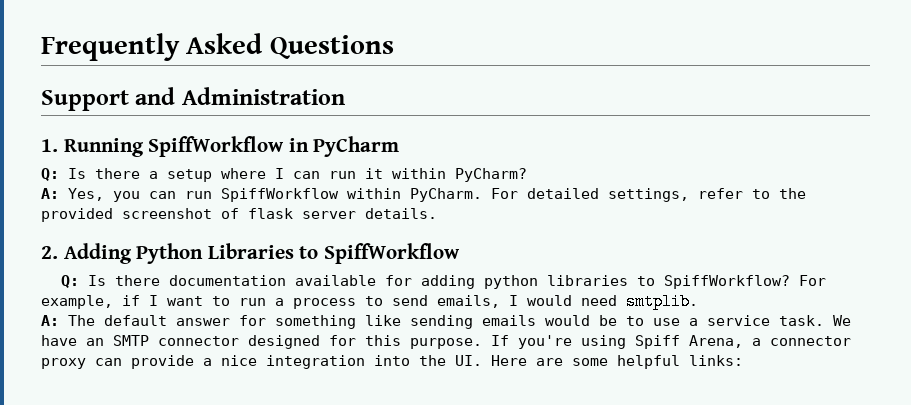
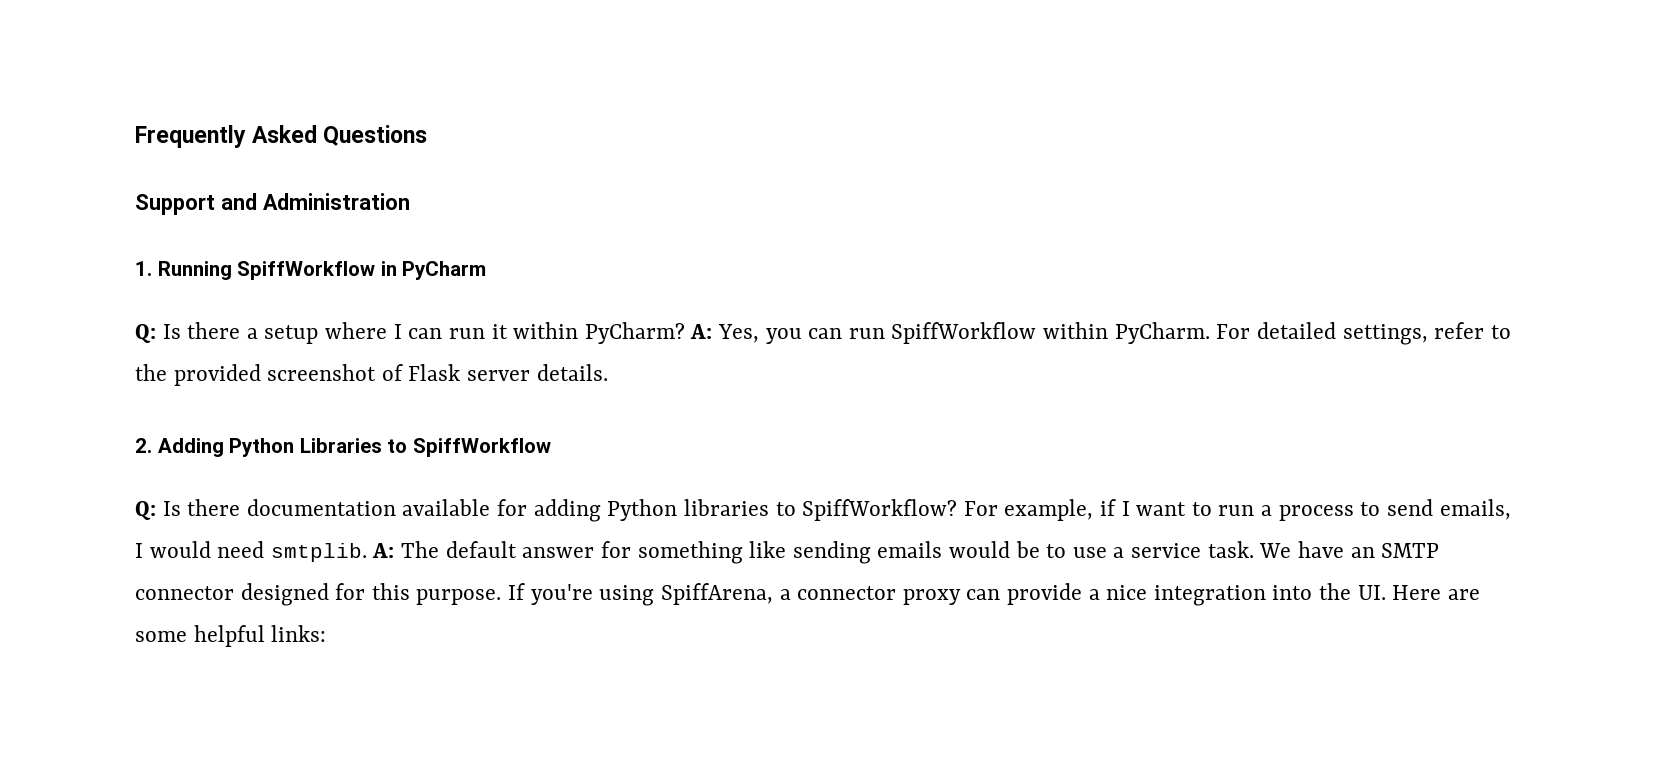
(527, 175) // -> (685, 333) none
[248,208,293,219] flask -> [408,364,461,381] Flask
[483,275,538,289] python -> [607,499,678,521] Python
(698, 301) // -> (367, 552) none
[635,335,743,349] Spiff Arena, -> [660,583,773,605] SpiffArena,

